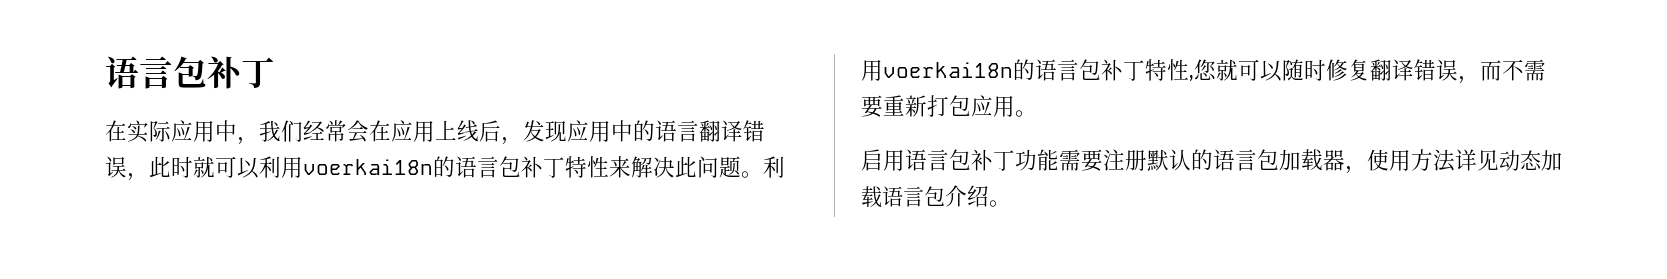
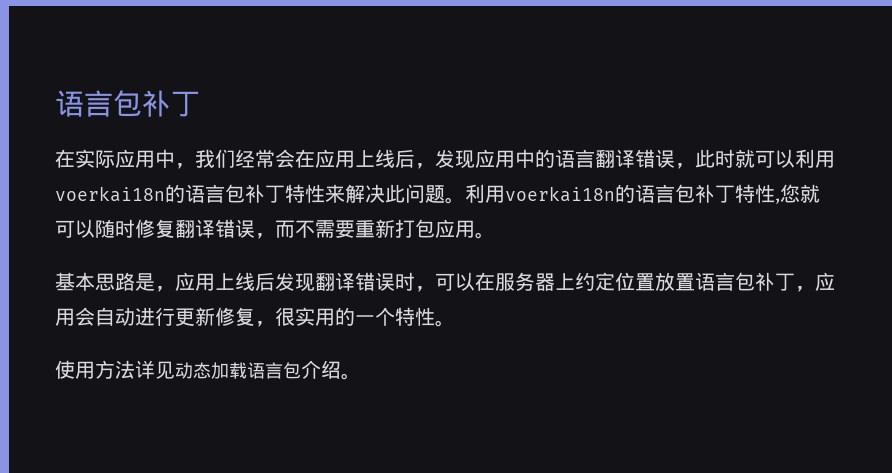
[861,149,1367,174] 启用语言包补丁功能需要注册默认的语言包加载器， -> [55,272,835,292] [55,307,455,327] 基本思路是，应用上线后发现翻译错误时，可以在服务器上约定位置放置语言包补丁，应用会自动进行更新修复，很实用的一个特性。 //

